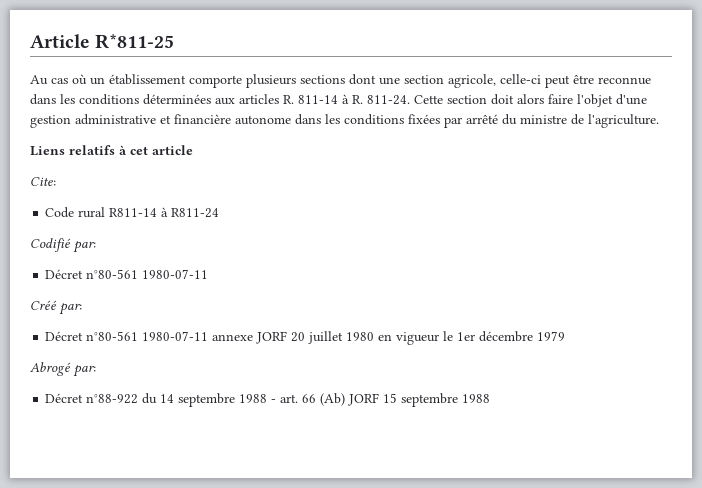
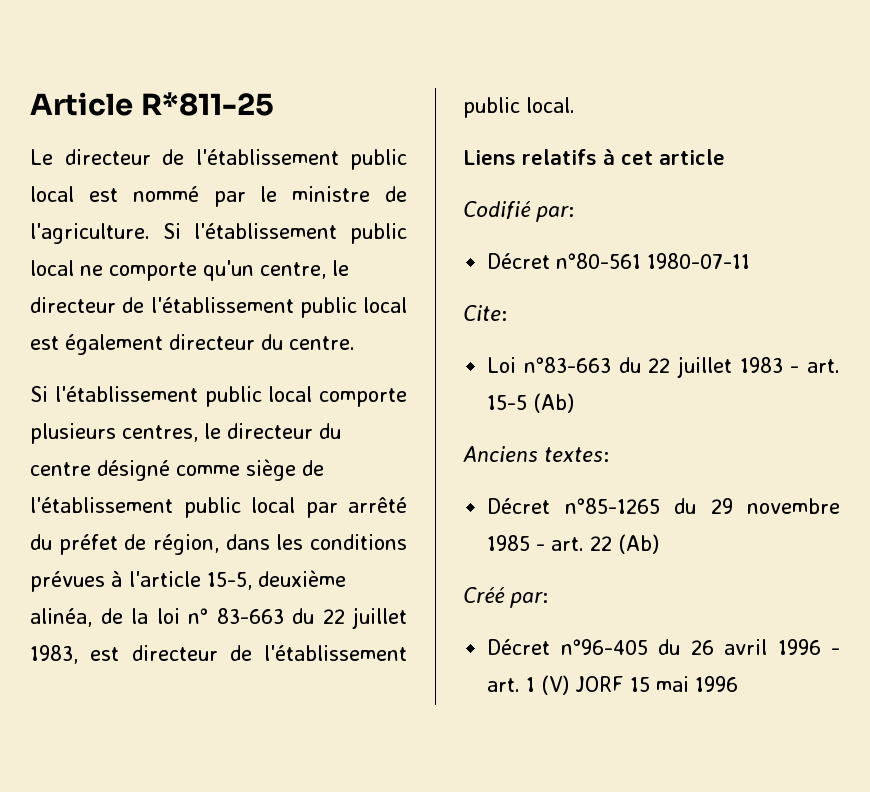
[30,74,651,88] [30,94,647,107] [30,114,659,128] Au cas où un établissement comporte plusieurs sections dont une section agricole, celle-ci peut être reconnue dans les conditions déterminées aux articles R. 811-14 à R. 811-24. Cette section doit alors faire l'objet d'une gestion administrative et financière autonome dans les conditions fixées par arrêté du ministre de l'agriculture. -> [30,149,407,170] [30,186,407,207] [30,223,407,244] [30,260,349,281] [30,297,407,318] [30,334,355,355] [30,386,407,407] [30,423,341,444] [30,459,324,481] [30,497,407,518] [30,534,407,555] [30,570,346,592] [30,607,407,629] [30,645,407,664] [463,97,575,118] Le directeur de l'établissement public local est nommé par le ministre de l'agriculture. Si l'établissement public local ne comporte qu'un centre, le directeur de l'établissement public local est également directeur du centre. // Si l'établissement public local comporte plusieurs centres, le directeur du centre désigné comme siège de l'établissement public local par arrêté du préfet de région, dans les conditions prévues à l'article 15-5, deuxième alinéa, de la loi n° 83-663 du 22 juillet 1983, est directeur de l'établissement public local.
[30,177,56,186] [45,207,220,218] // Cite: // Code rural R811-14 à R811-24 -> (725, 157) none
[30,300,82,315] [45,331,566,345] [30,362,96,377] [45,393,491,407] Créé par: // Décret n°80-561 1980-07-11 annexe JORF 20 juillet 1980 en vigueur le 1er décembre 1979 // Abrogé par: // Décret n°88-922 du 14 septembre 1988 - art. 66 (Ab) JORF 15 septembre 1988 -> [463,305,507,321] [487,356,841,378] [487,393,575,413] [463,446,609,462] [487,498,840,514] [487,534,660,554] [463,587,548,608] [487,639,841,655] [487,675,739,695] Cite: // Loi n°83-663 du 22 juillet 1983 - art. 15-5 (Ab) // Anciens textes: // Décret n°85-1265 du 29 novembre 1985 - art. 22 (Ab) // Créé par: // Décret n°96-405 du 26 avril 1996 - art. 1 (V) JORF 15 mai 1996

